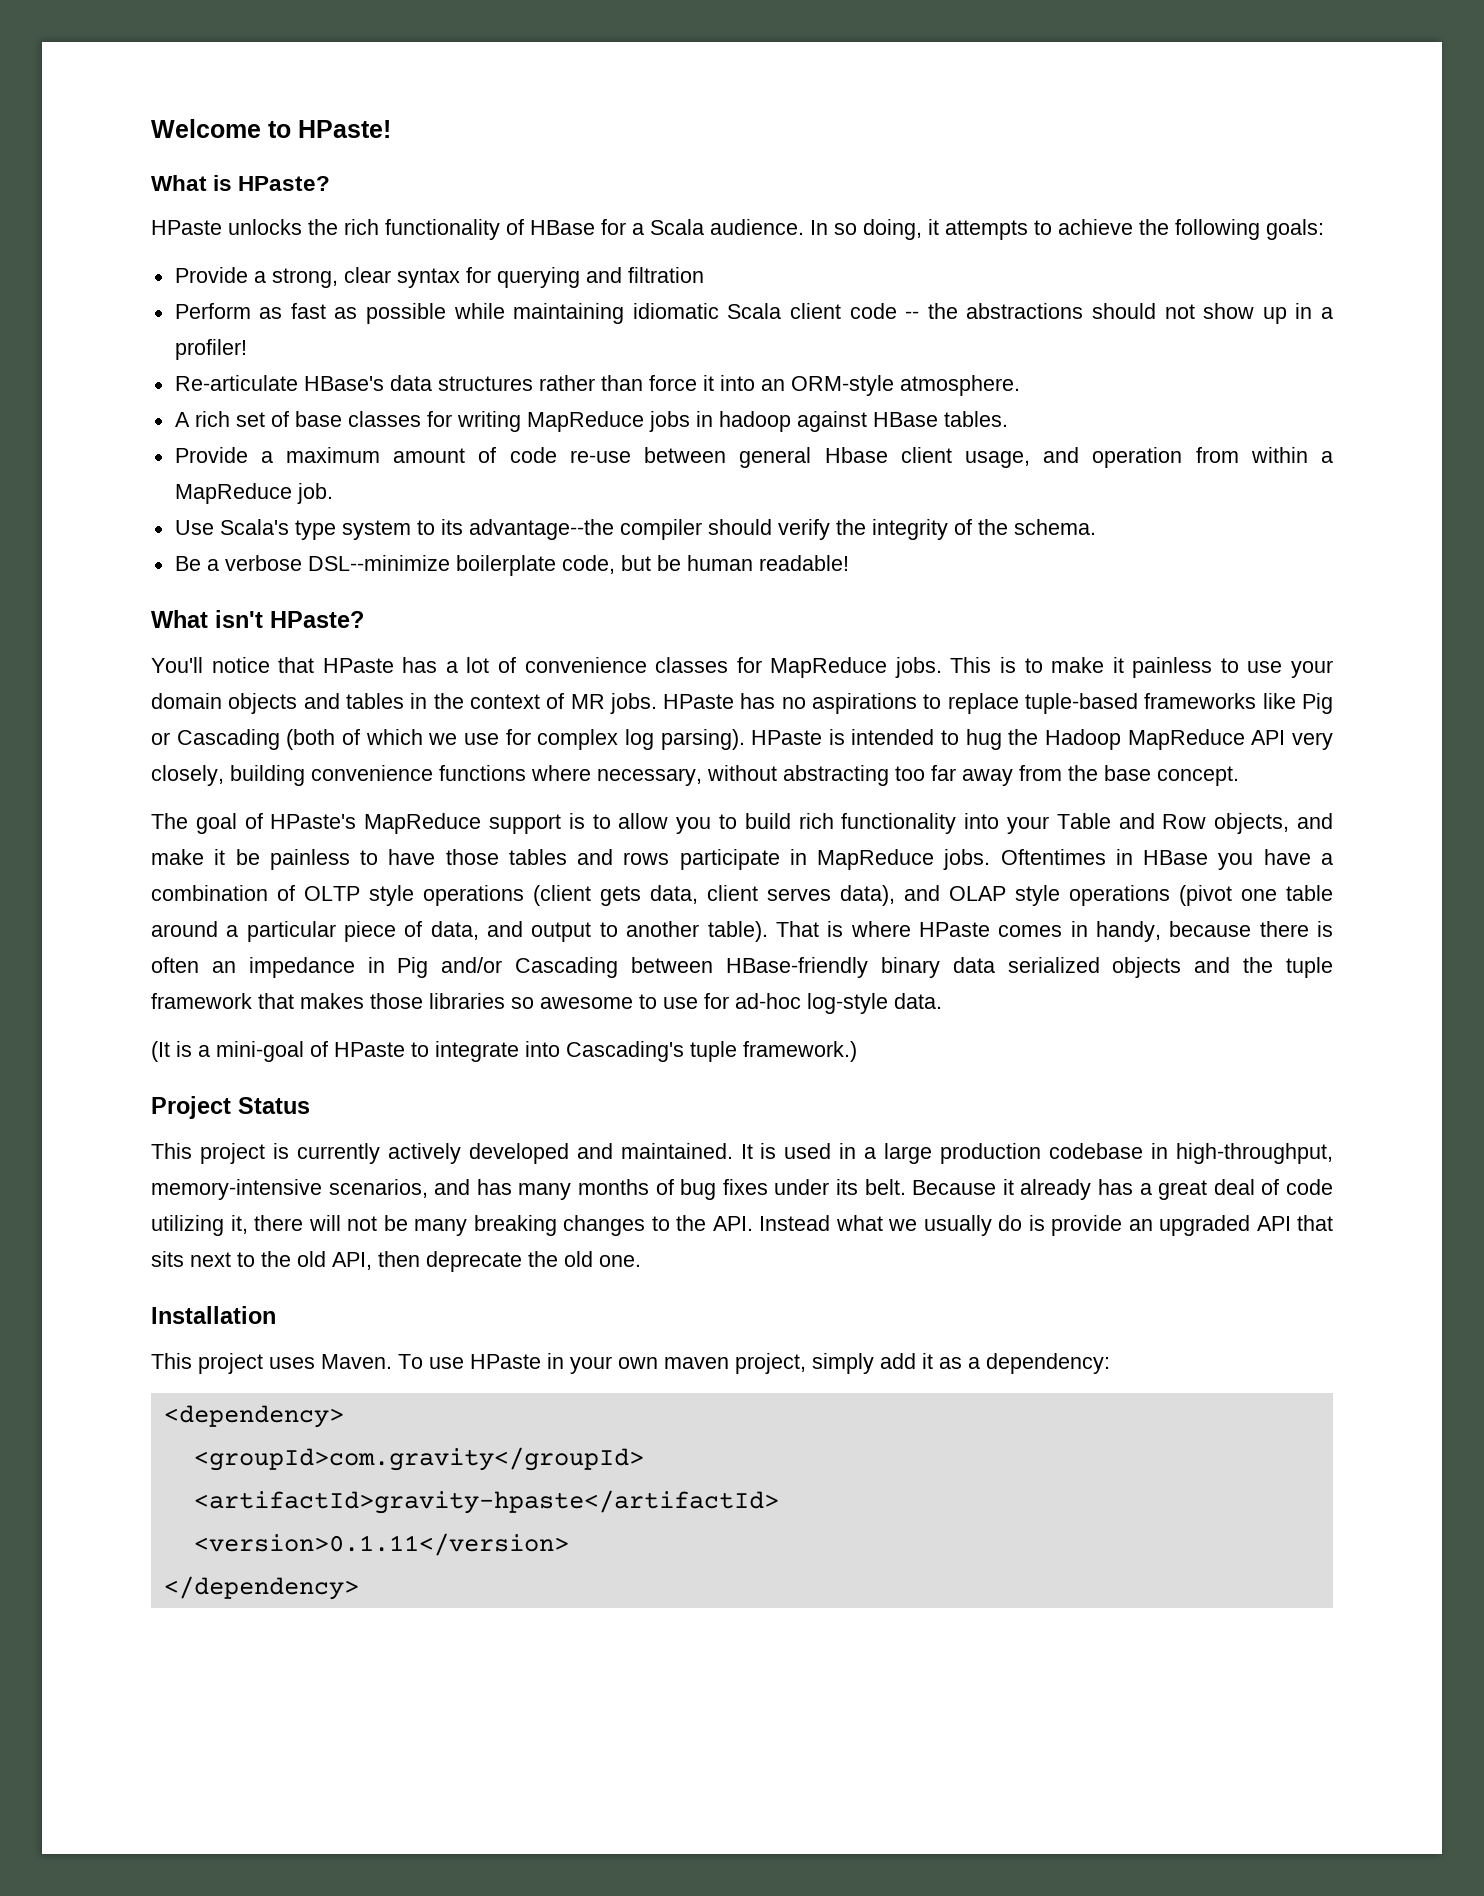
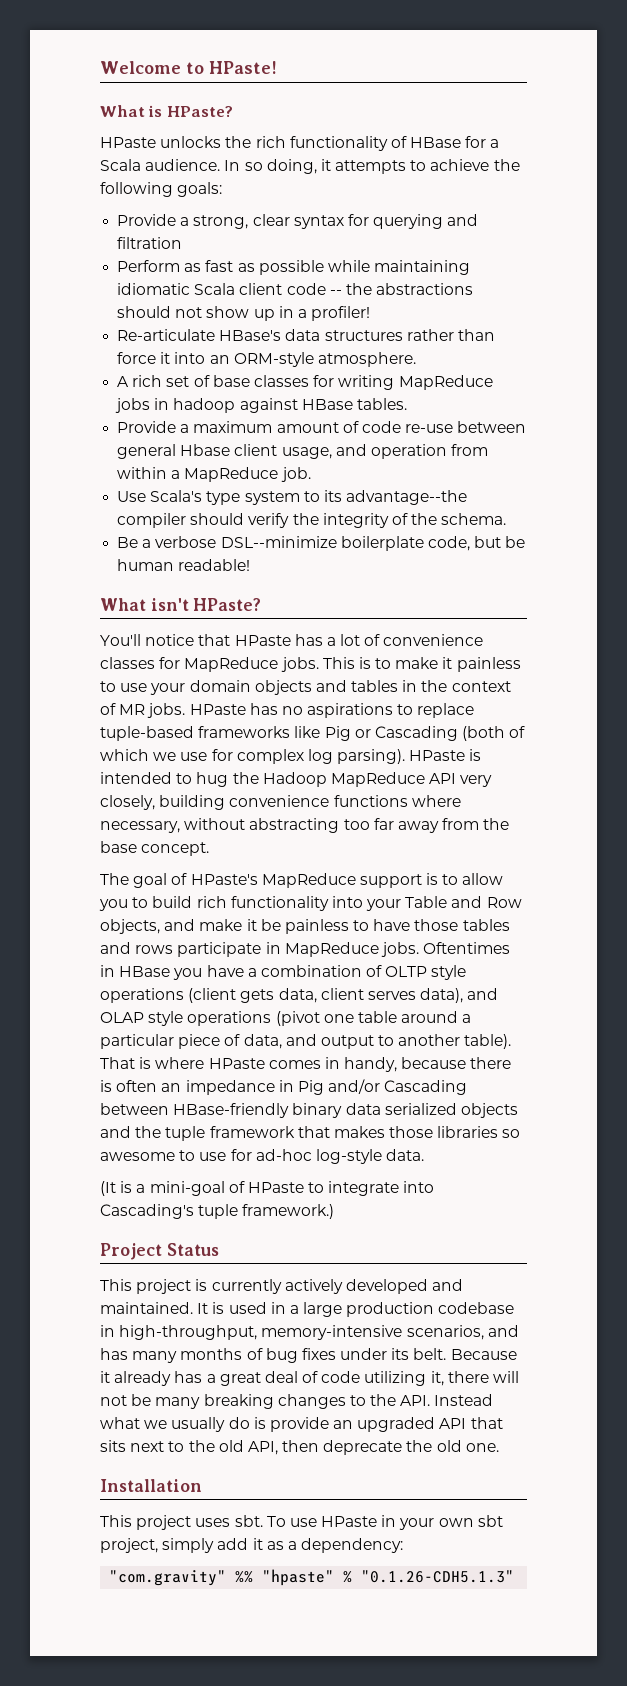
[321,1354,392,1369] Maven. -> [234,1515,263,1527] sbt.
[664,1357,729,1369] maven -> [477,1515,503,1527] sbt
[163,1405,344,1428] [193,1447,644,1471] [193,1490,779,1514] [193,1533,569,1556] [163,1576,359,1600] <dependency> // <groupId>com.gravity</groupId> // <artifactId>gravity-hpaste</artifactId> // <version>0.1.11</version> // </dependency> -> [109,1569,515,1586] "com.gravity" %% "hpaste" % "0.1.26-CDH5.1.3"

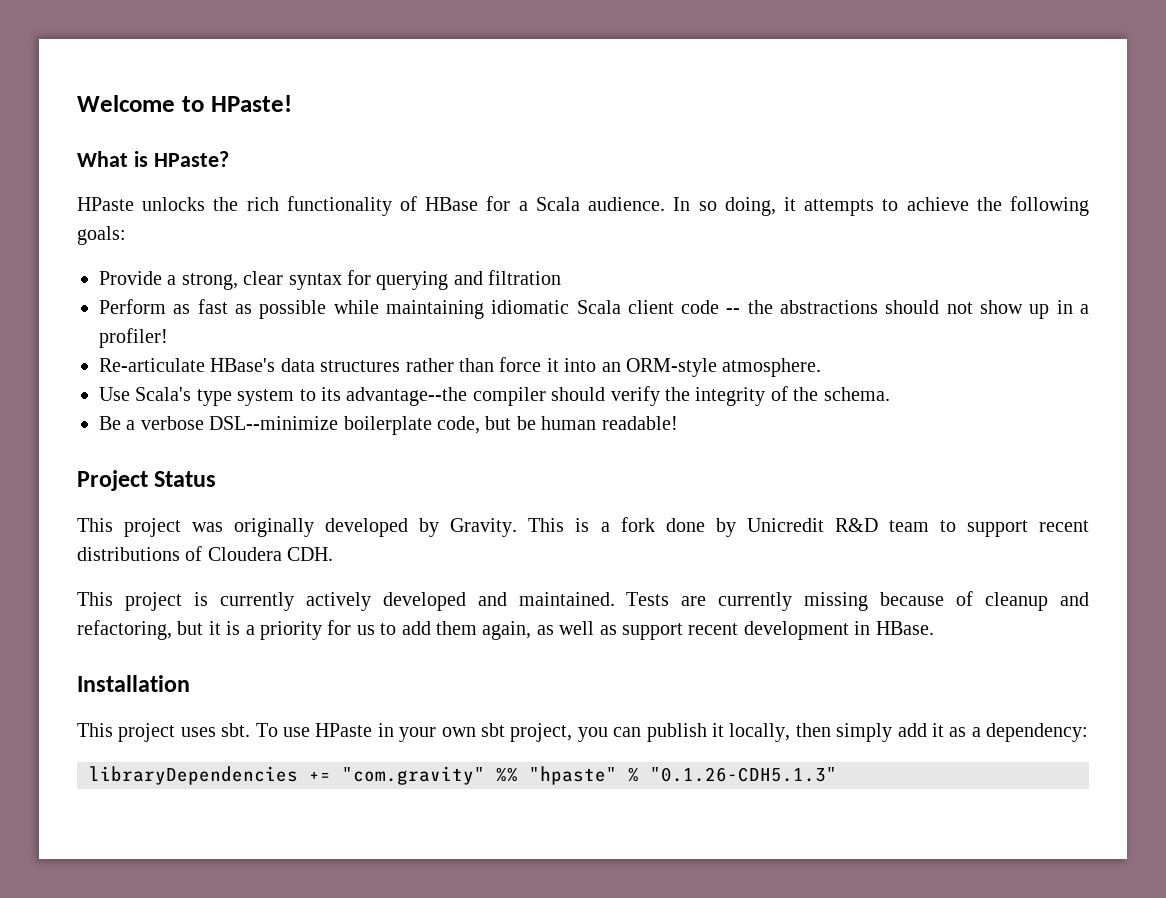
[117,375,493,390] [115,398,407,413] [117,421,527,433] [117,444,489,459] [117,467,311,482] // A rich set of base classes for writing MapReduce jobs in hadoop against HBase tables. // Provide a maximum amount of code re-use between general Hbase client usage, and operation from within a MapReduce job. -> (822, 367) none
[100,598,262,611] [100,634,484,646] [100,657,521,672] [100,680,511,695] [100,703,475,718] [100,726,526,741] [100,749,482,764] [100,772,493,787] [100,795,461,810] [100,818,510,833] [100,841,210,856] [100,873,504,888] [99,896,522,911] [100,919,510,934] [100,942,511,957] [100,965,467,980] [100,988,499,1003] [100,1011,472,1026] [100,1034,512,1049] [100,1057,512,1072] [100,1079,468,1095] [100,1103,518,1118] [100,1126,521,1141] [100,1149,425,1164] [100,1181,435,1196] [100,1204,335,1219] [100,1243,219,1260] What isn't HPaste? // You'll notice that HPaste has a lot of convenience classes for MapReduce jobs. This is to make it painless to use your domain objects and tables in the context of MR jobs. HPaste has no aspirations to replace tuple-based frameworks like Pig or Cascading (both of which we use for complex log parsing). HPaste is intended to hug the Hadoop MapReduce API very closely, building convenience functions where necessary, without abstracting too far away from the base concept. // The goal of HPaste's MapReduce support is to allow you to build rich functionality into your Table and Row objects, and make it be painless to have those tables and rows participate in MapReduce jobs. Oftentimes in HBase you have a combination of OLTP style operations (client gets data, client serves data), and OLAP style operations (pivot one table around a particular piece of data, and output to another table). That is where HPaste comes in handy, because there is often an impedance in Pig and/or Cascading between HBase-friendly binary data serialized objects and the tuple framework that makes those libraries so awesome to use for ad-hoc log-style data. // (It is a mini-goal of HPaste to integrate into Cascading's tuple framework.) // Project Status -> [77,470,217,491] [77,517,1089,537] [77,546,334,561] Project Status // This project was originally developed by Gravity. This is a fork done by Unicredit R&D team to support recent distributions of Cloudera CDH.
[197,1302,515,1317] [100,1325,519,1340] [100,1348,517,1363] [100,1371,520,1386] [100,1394,494,1409] [100,1417,503,1432] [100,1440,499,1455] It is used in a large production codebase in high-throughput, memory-intensive scenarios, and has many months of bug fixes under its belt. Because it already has a great deal of code utilizing it, there will not be many breaking changes to the API. Instead what we usually do is provide an upgraded API that sits next to the old API, then deprecate the old one. -> [626,591,1089,611] [77,620,934,640] Tests are currently missing because of cleanup and refactoring, but it is a priority for us to add them again, as well as support recent development in HBase.
(158, 1545) none -> [577,723,831,742] you can publish it locally, then
(404, 1545) none -> [89,766,331,785] libraryDependencies +=

